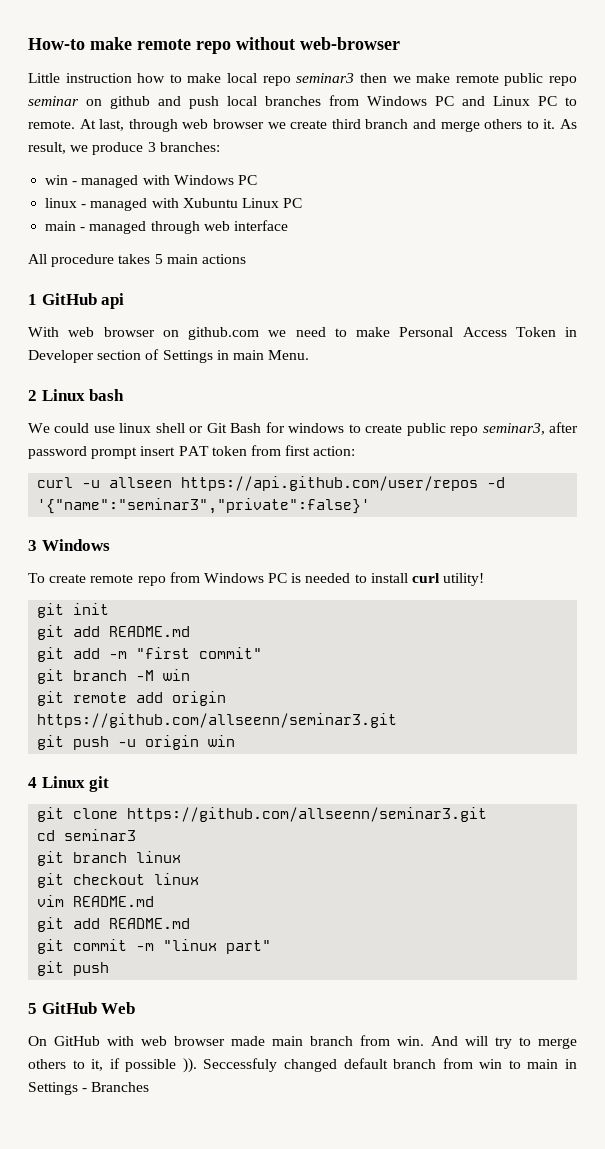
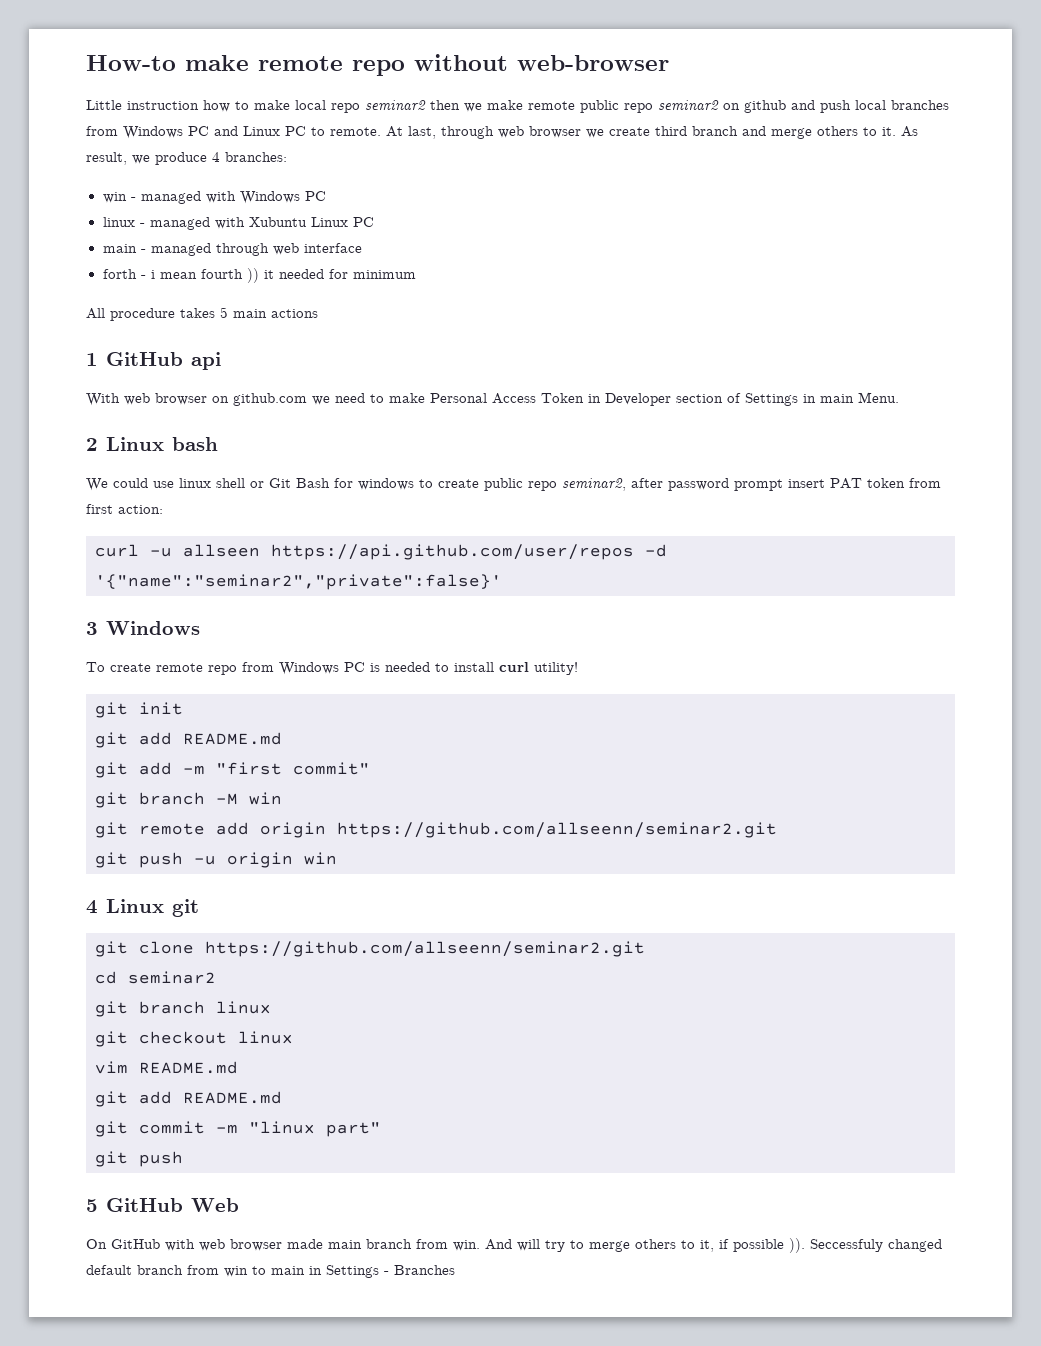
[296,73,355,83] seminar3 -> [365,100,426,111] seminar2
[28,96,79,106] seminar -> [658,100,719,111] seminar2
[147,142,156,152] 3 -> [212,152,220,162] 4
(288, 225) none -> [102,268,416,283] // forth - i mean fourth )) it needed for minimum
[482,423,545,435] seminar3, -> [562,478,626,491] seminar2,
[37,498,371,514] '{"name":"seminar3","private":false}' -> [95,574,502,590] '{"name":"seminar2","private":false}'
[37,713,398,728] https://github.com/allseenn/seminar3.git -> [337,822,777,838] https://github.com/allseenn/seminar2.git
[127,807,488,822] https://github.com/allseenn/seminar3.git -> [205,941,645,957] https://github.com/allseenn/seminar2.git
[64,829,137,841] seminar3 -> [128,971,216,984] seminar2

